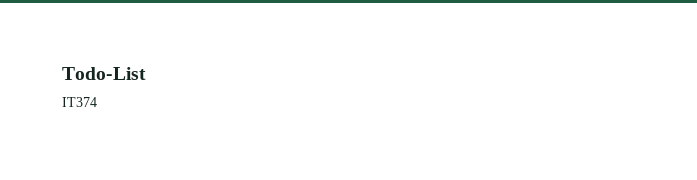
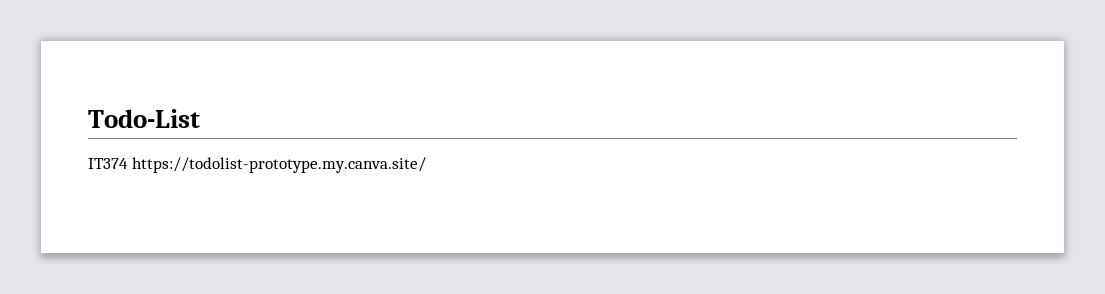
(97, 102) none -> [131,157,426,173] https://todolist-prototype.my.canva.site/

